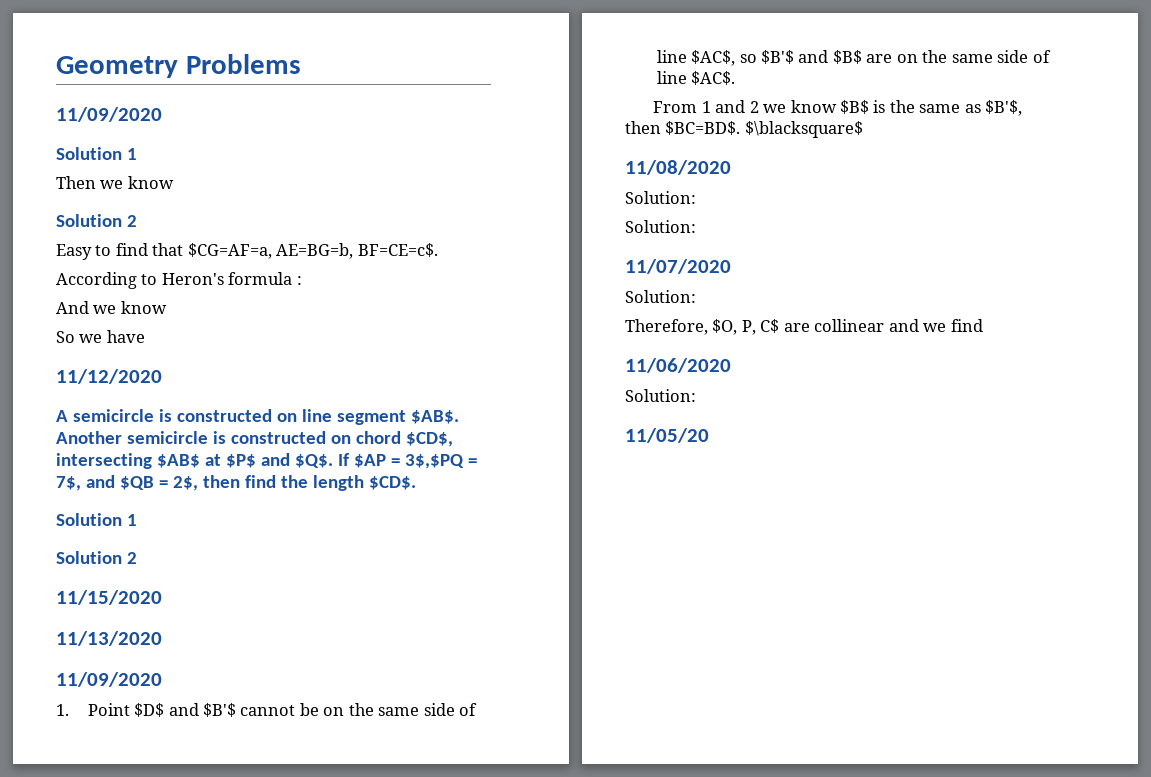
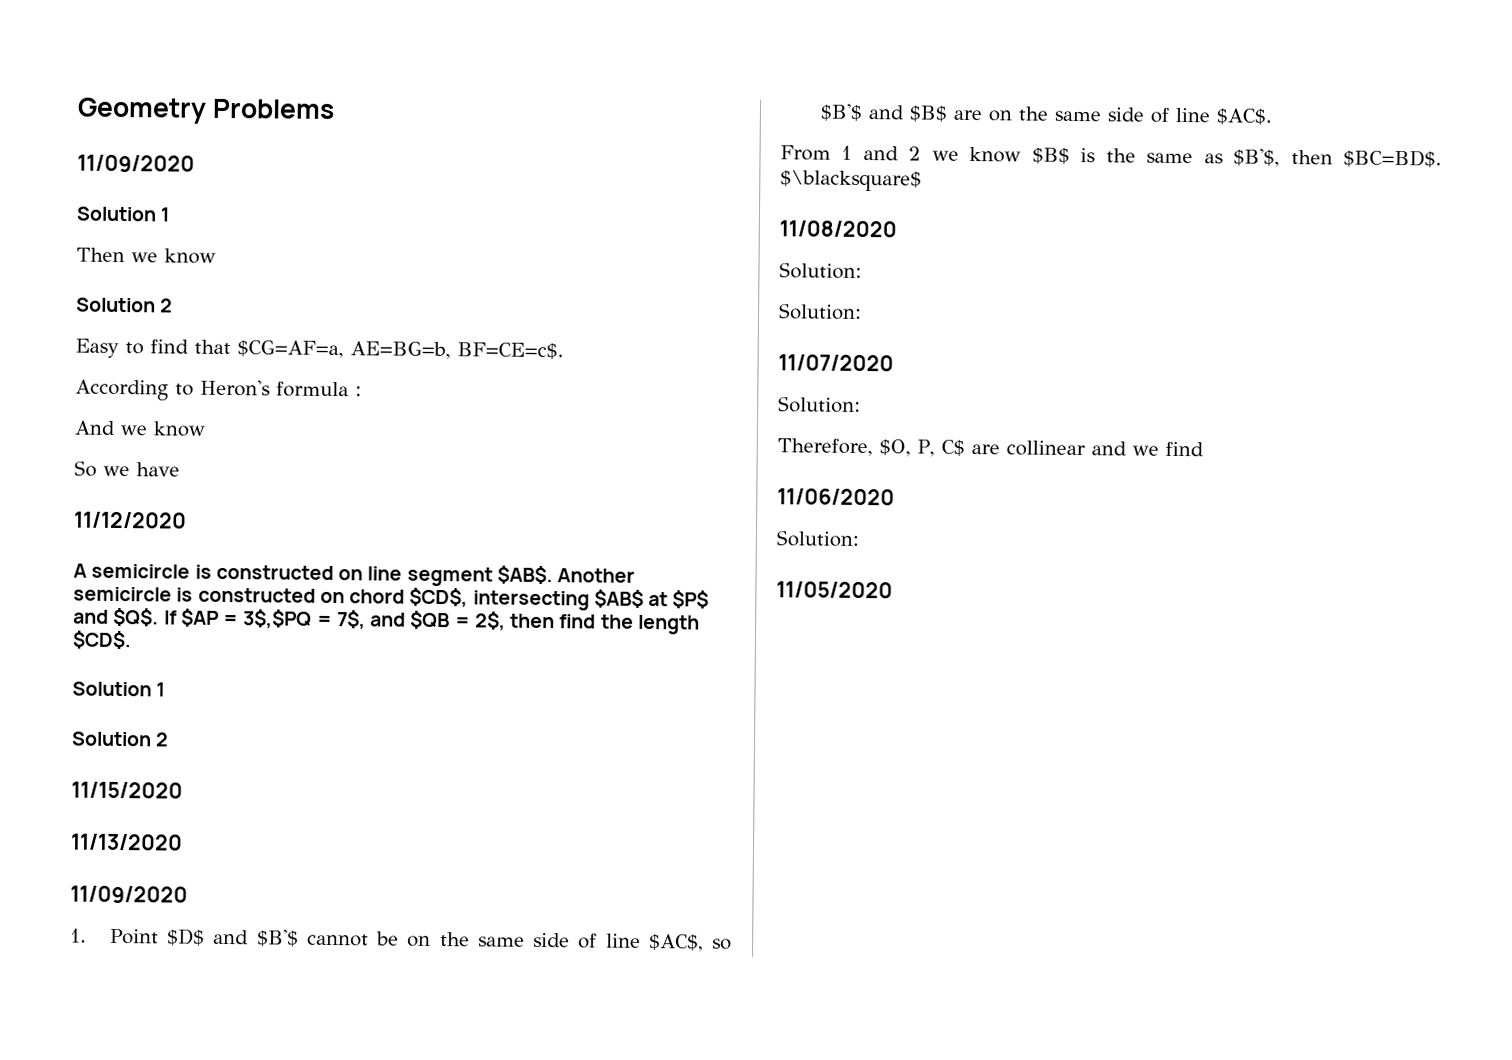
[625,428,709,443] 11/05/20 -> [776,581,893,599] 11/05/2020

